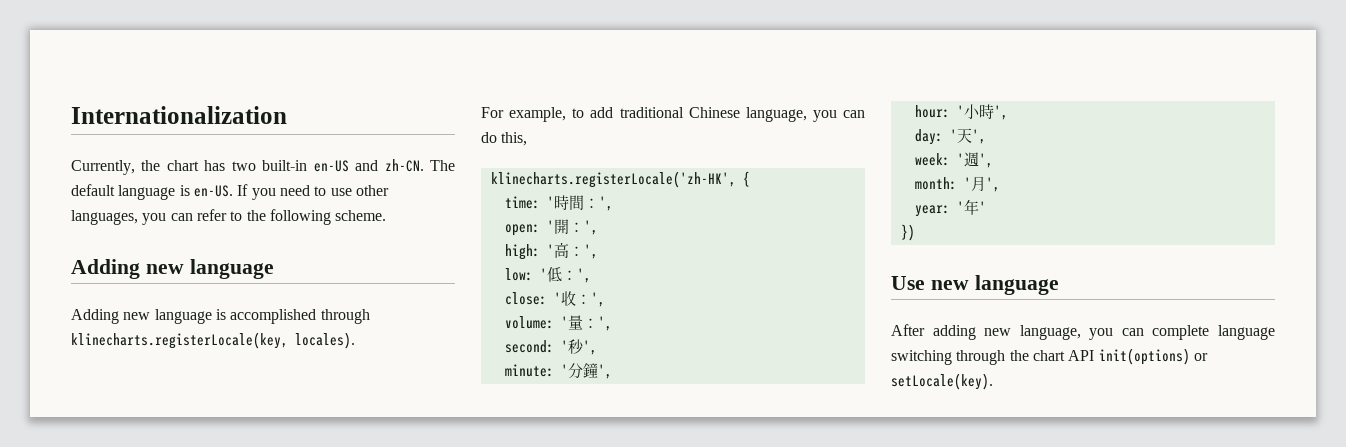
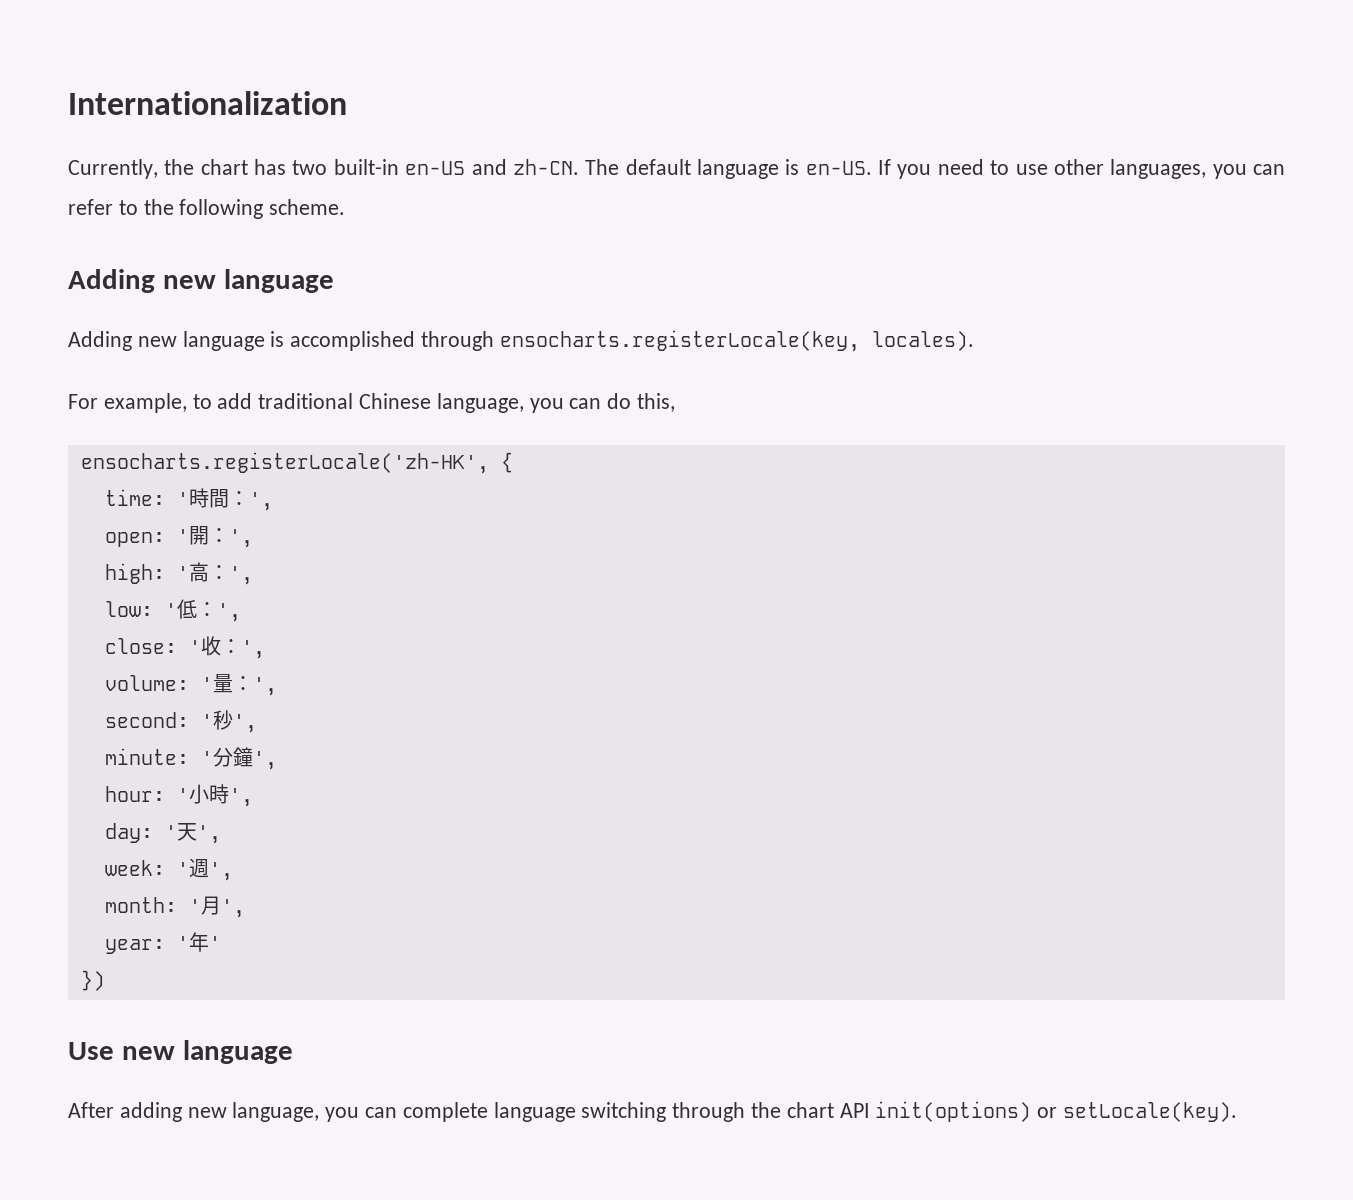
[71,332,288,349] klinecharts.registerLocale(key, -> [499,330,860,352] ensocharts.registerLocale(key,
[490,171,736,188] klinecharts.registerLocale('zh-HK', -> [80,452,489,474] ensocharts.registerLocale('zh-HK',

